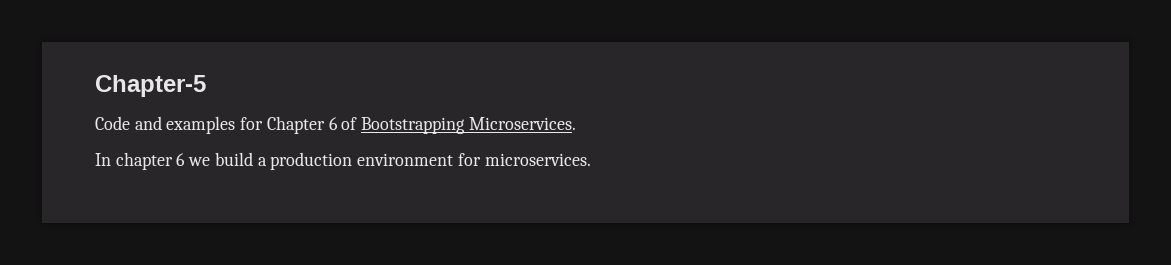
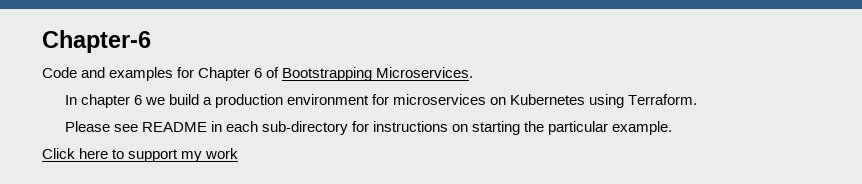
[95,75,206,97] Chapter-5 -> [42,30,151,53] Chapter-6
[484,153,591,166] microservices. -> [393,94,698,108] [64,121,673,135] [42,148,239,162] microservices on Kubernetes using Terraform. // Please see README in each sub-directory for instructions on starting the particular example. // Click here to support my work

